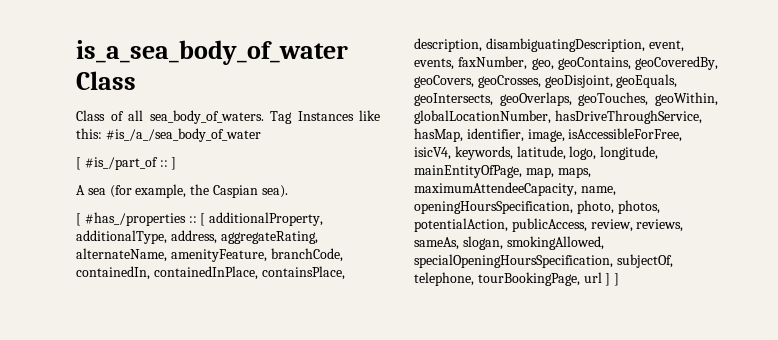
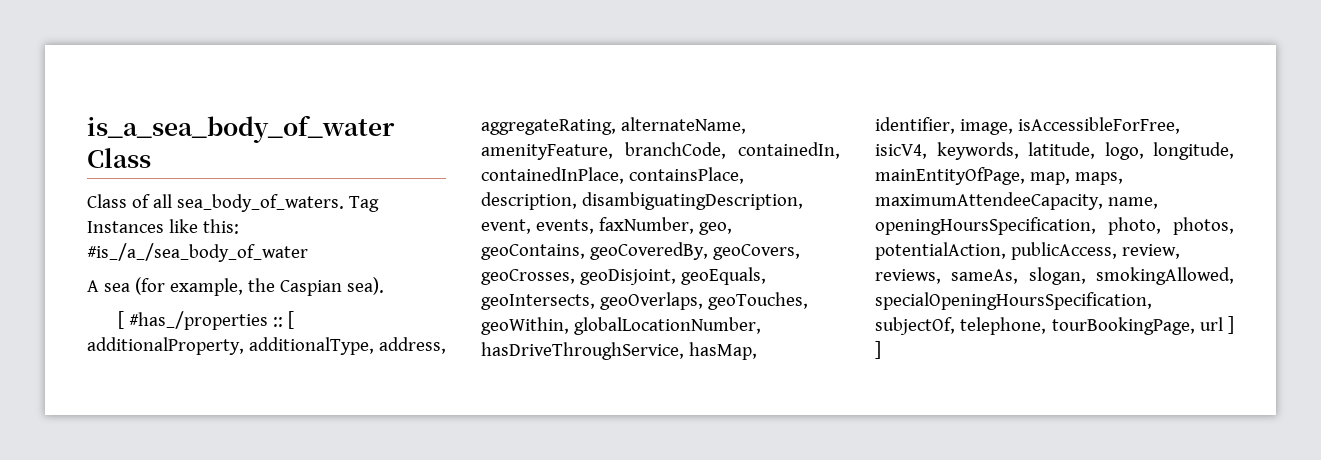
[76,157,177,170] // [ #is_/part_of :: ] -> (308, 252) none

